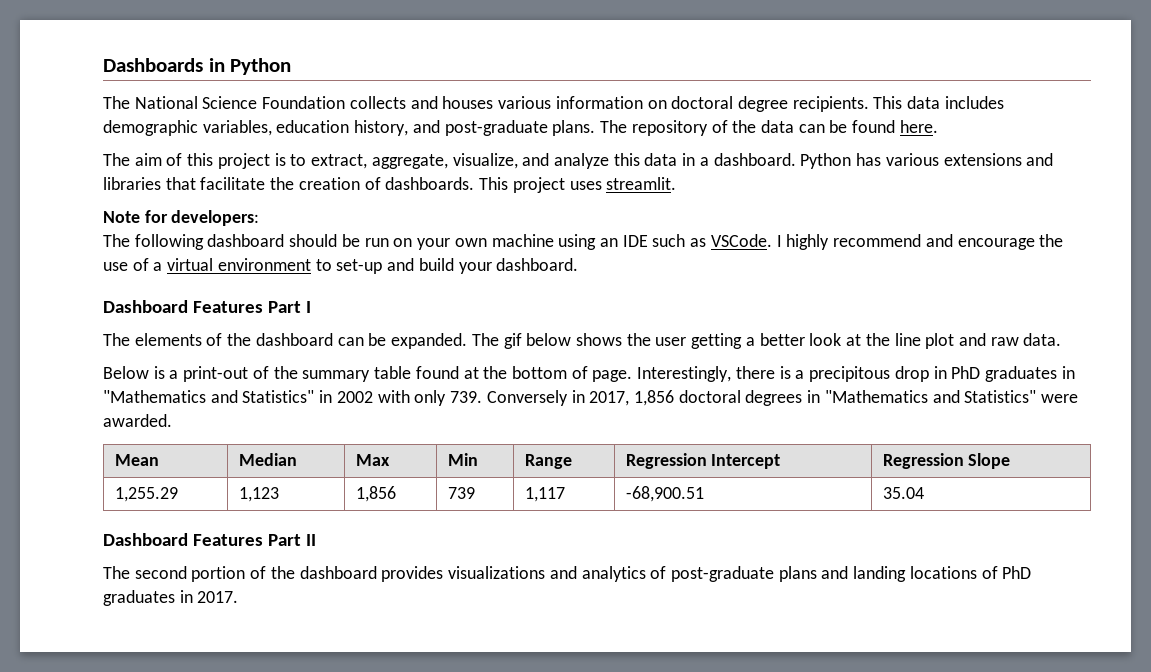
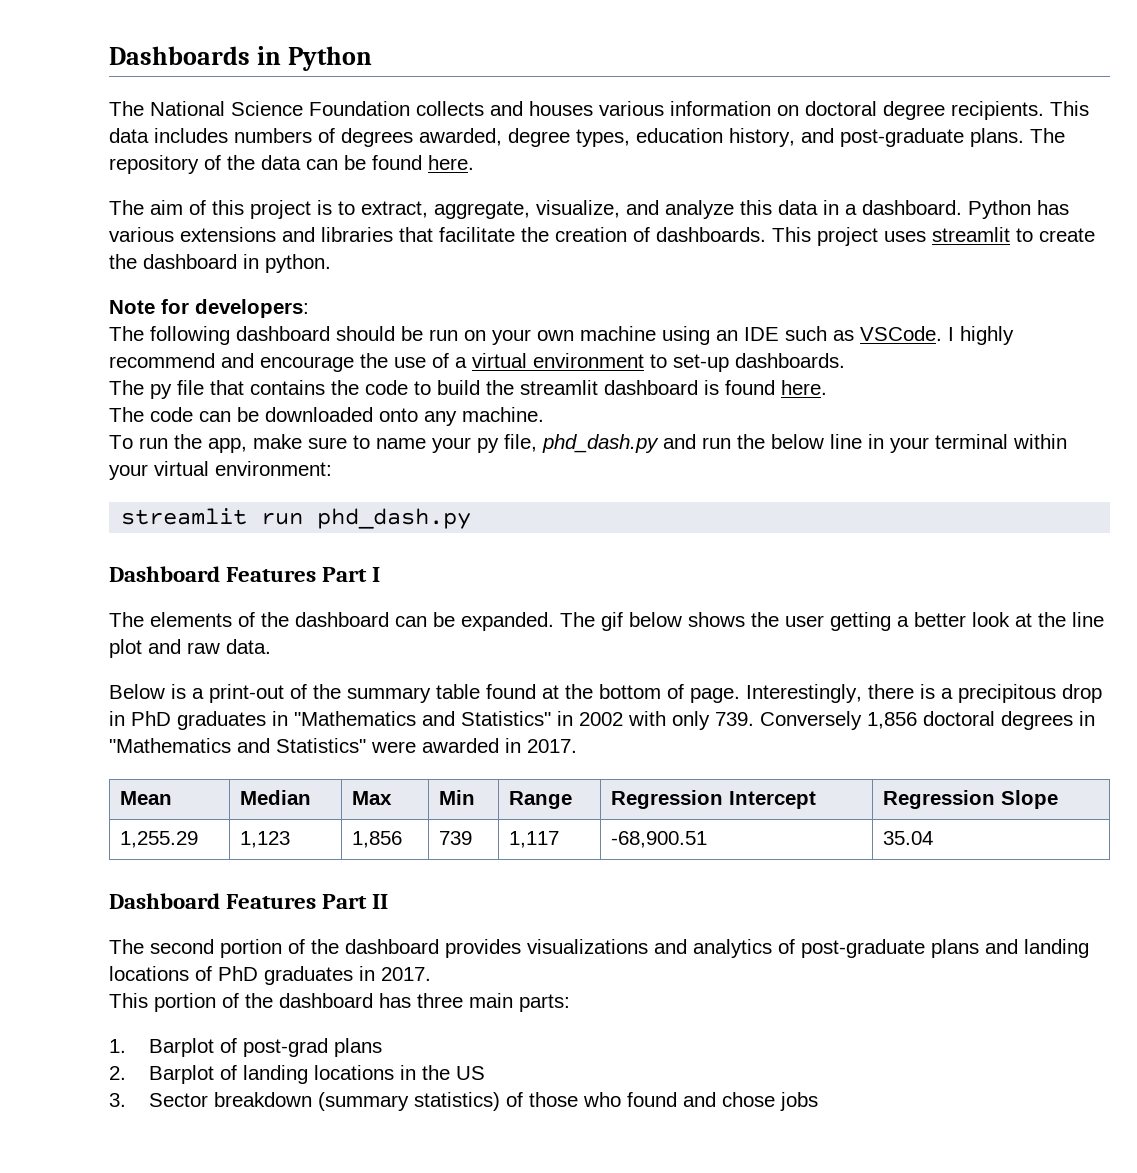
[103,120,272,136] demographic variables, -> [234,128,630,147] numbers of degrees awarded, degree types,
[606,177,677,190] streamlit. -> [932,227,1095,242] [109,254,331,273] streamlit to create the dashboard in python.
[387,258,579,274] and build your dashboard. -> [735,353,845,368] [109,380,827,399] [109,407,544,426] [109,434,1067,453] [109,461,332,480] [121,508,472,529] dashboards. // The py file that contains the code to build the streamlit dashboard is found here. // The code can be downloaded onto any machine. // To run the app, make sure to name your py file, phd_dash.py and run the below line in your terminal within your virtual environment: // streamlit run phd_dash.py
[571,390,630,406] in 2017, -> (862, 720) none
[103,414,172,427] awarded. -> [422,738,577,753] awarded in 2017.
(239, 597) none -> [109,993,570,1012] [109,1038,383,1057] [109,1065,486,1084] [109,1092,819,1111] // This portion of the dashboard has three main parts: // 1. Barplot of post-grad plans // 2. Barplot of landing locations in the US // 3. Sector breakdown (summary statistics) of those who found and chose jobs

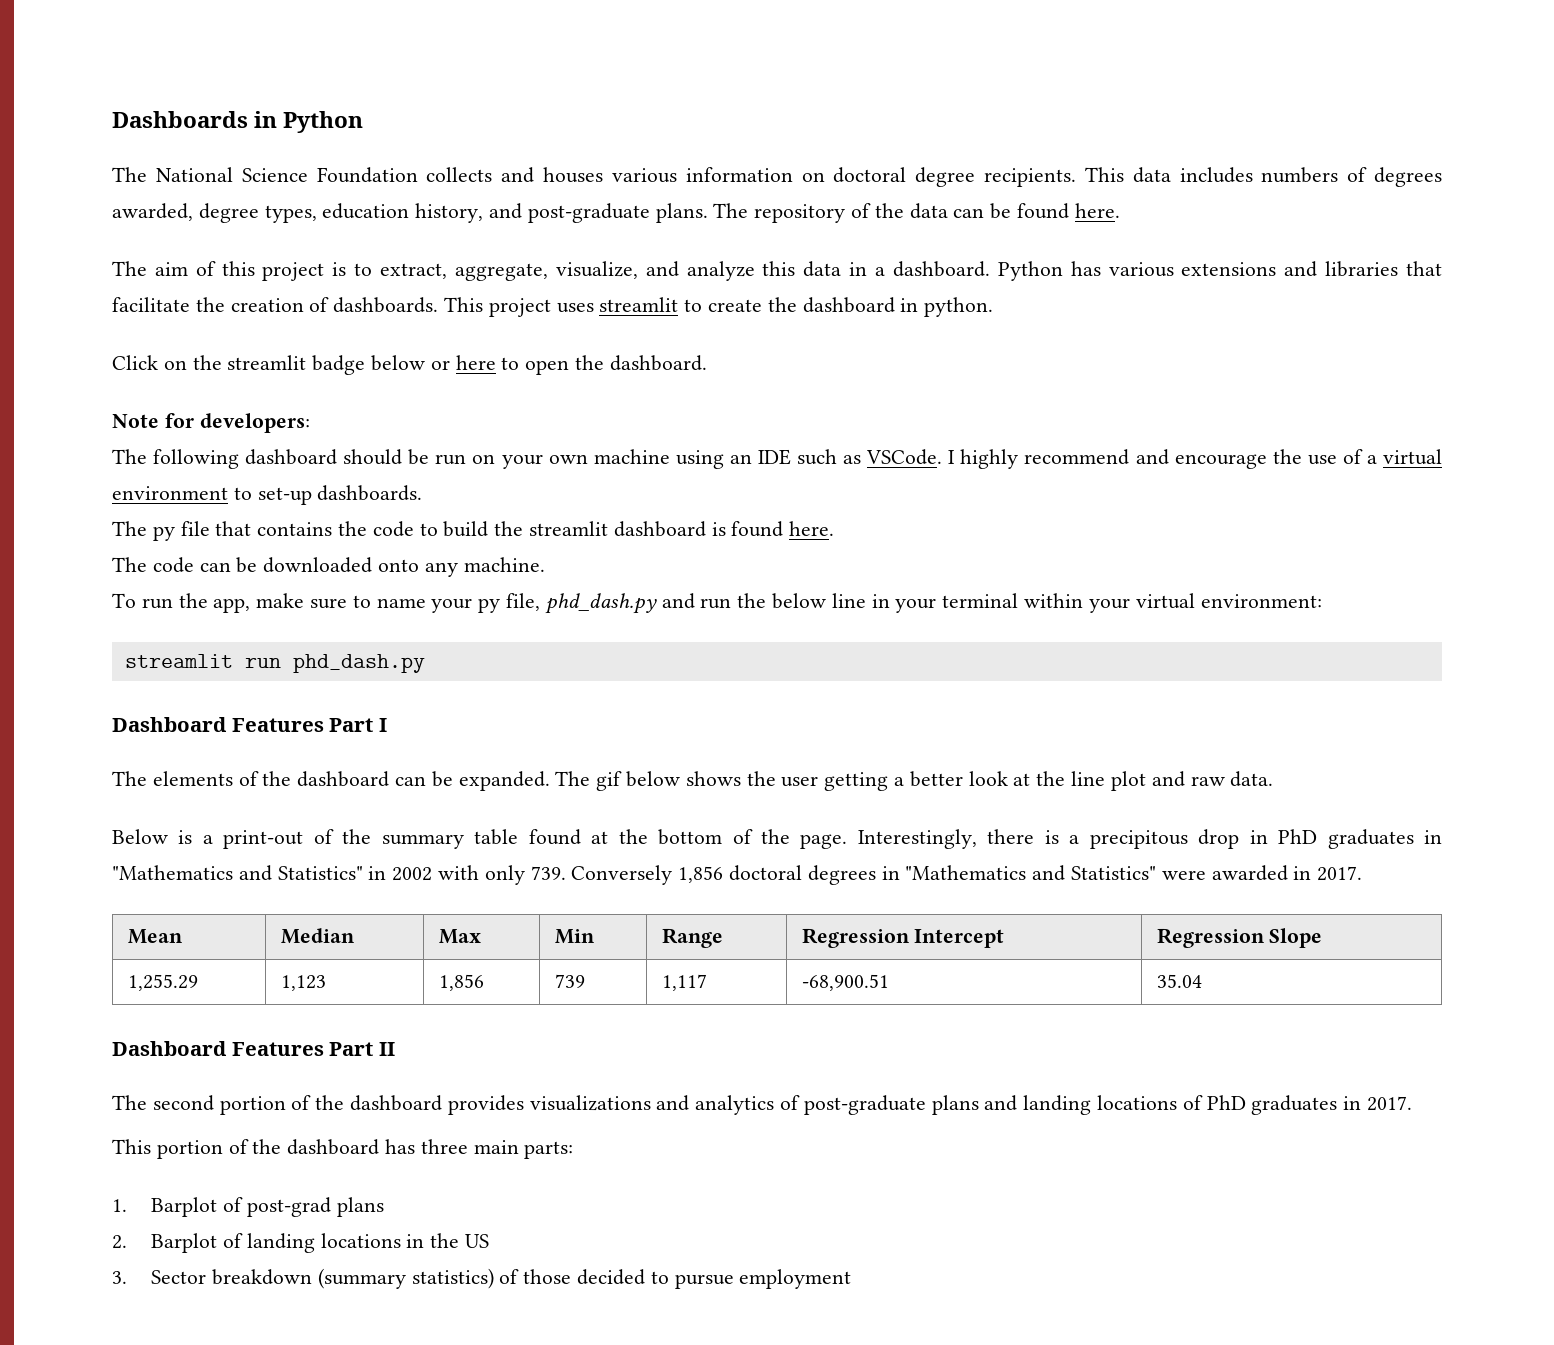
(331, 263) none -> [112,355,707,375] // Click on the streamlit badge below or here to open the dashboard.
(684, 691) none -> [760,829,790,844] the
[583,1092,819,1111] who found and chose jobs -> [576,1269,852,1289] decided to pursue employment

